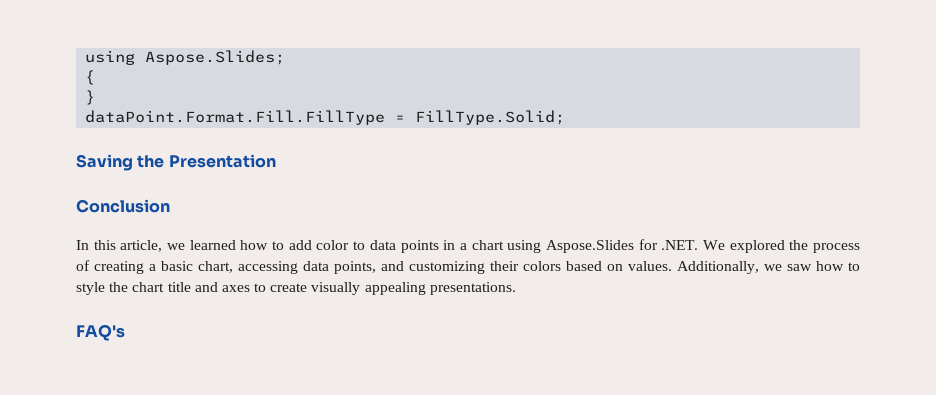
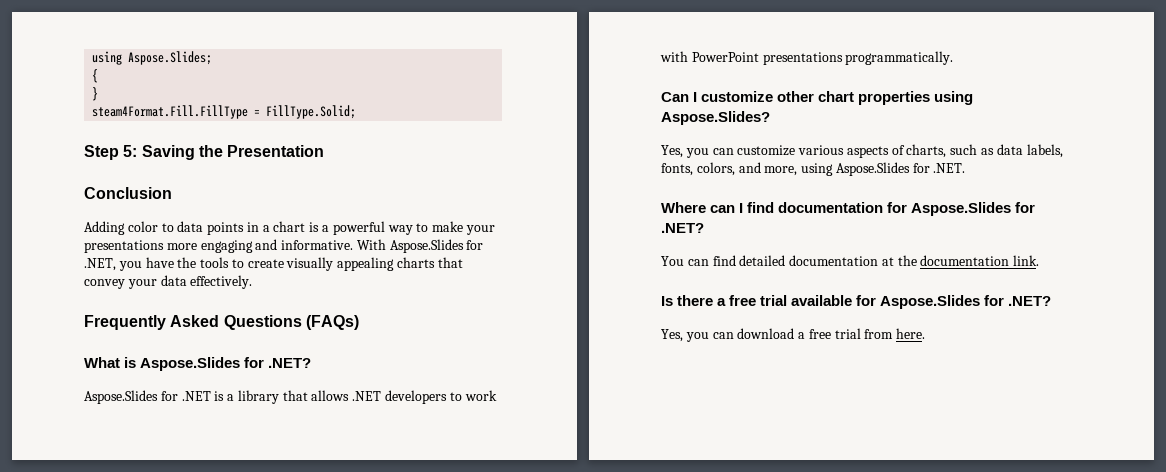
[85,110,386,125] dataPoint.Format.Fill.FillType -> [92,105,249,119] steam4Format.Fill.FillType
(566, 117) none -> [84,145,138,160] Step 5:
[76,240,312,252] In this article, we learned how to add -> [84,221,125,235] Adding
[507,239,860,253] [76,260,860,274] [76,282,516,295] [76,324,125,341] using Aspose.Slides for .NET. We explored the process of creating a basic chart, accessing data points, and customizing their colors based on values. Additionally, we saw how to style the chart title and axes to create visually appealing presentations. // FAQ's -> [309,221,495,235] [84,239,484,253] [84,257,463,271] [84,275,253,289] [84,315,359,330] [84,357,312,371] [84,390,497,404] [660,51,954,65] [661,91,974,105] [661,111,770,125] [661,144,1063,158] [661,162,966,176] [661,202,1036,216] [661,223,704,233] [661,255,1040,266] [661,295,1052,309] [661,328,926,342] is a powerful way to make your presentations more engaging and informative. With Aspose.Slides for .NET, you have the tools to create visually appealing charts that convey your data effectively. // Frequently Asked Questions (FAQs) // What is Aspose.Slides for .NET? // Aspose.Slides for .NET is a library that allows .NET developers to work with PowerPoint presentations programmatically. // Can I customize other chart properties using Aspose.Slides? // Yes, you can customize various aspects of charts, such as data labels, fonts, colors, and more, using Aspose.Slides for .NET. // Where can I find documentation for Aspose.Slides for .NET? // You can find detailed documentation at the documentation link. // Is there a free trial available for Aspose.Slides for .NET? // Yes, you can download a free trial from here.

